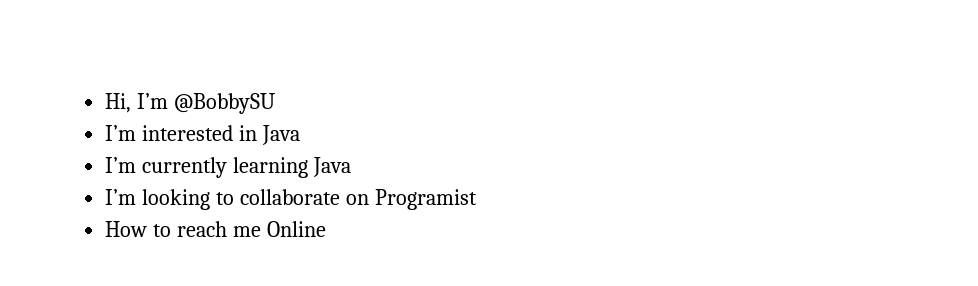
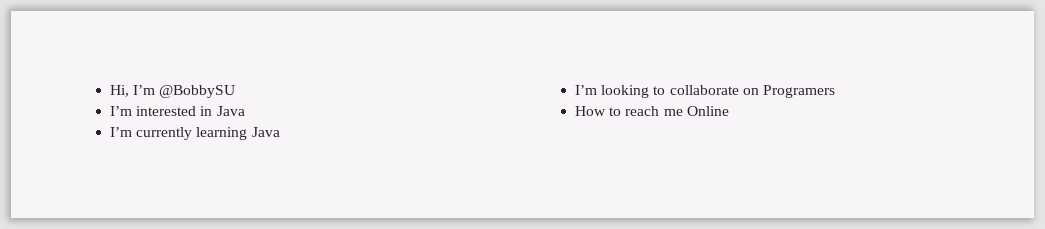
[374,189,477,210] Programist -> [762,85,835,98] Programers

